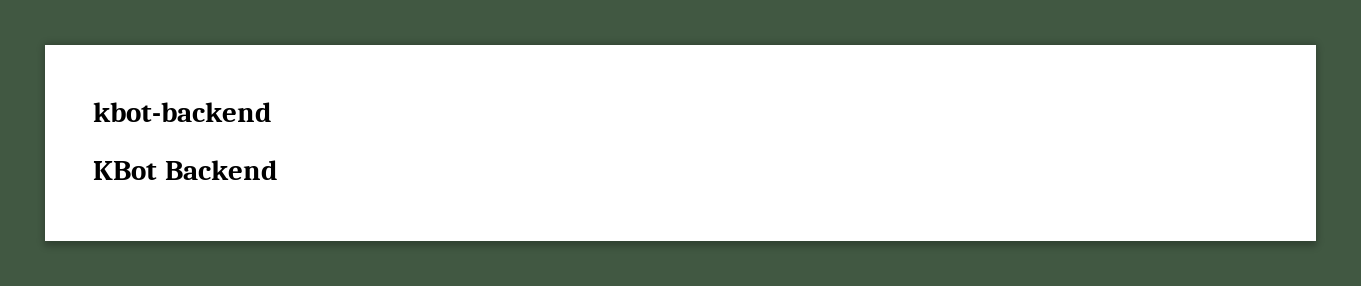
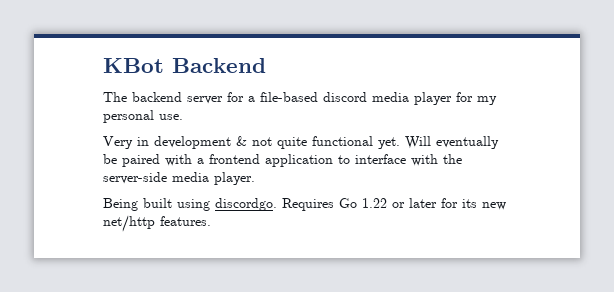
[93,102,272,122] kbot-backend // -> (103, 65) none
(278, 170) none -> [103,92,497,105] [103,110,183,123] [103,136,499,149] [103,154,462,167] [103,172,255,185] [103,198,506,211] [103,215,211,232] // The backend server for a file-based discord media player for my personal use. // Very in development & not quite functional yet. Will eventually be paired with a frontend application to interface with the server-side media player. // Being built using discordgo. Requires Go 1.22 or later for its new net/http features.

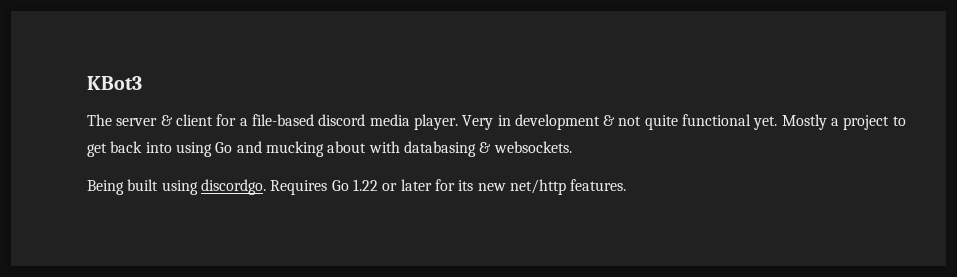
[103,58,266,73] KBot Backend -> [87,76,142,90] KBot3
[132,92,223,104] backend server -> [116,114,213,126] server & client
[414,92,497,105] [103,110,183,123] player for my personal use. // -> [413,114,458,130] player.
[405,136,499,149] [103,154,462,167] [103,172,255,185] Will eventually be paired with a frontend application to interface with the server-side media player. -> [781,114,906,130] [87,141,572,157] Mostly a project to get back into using Go and mucking about with databasing & websockets.

